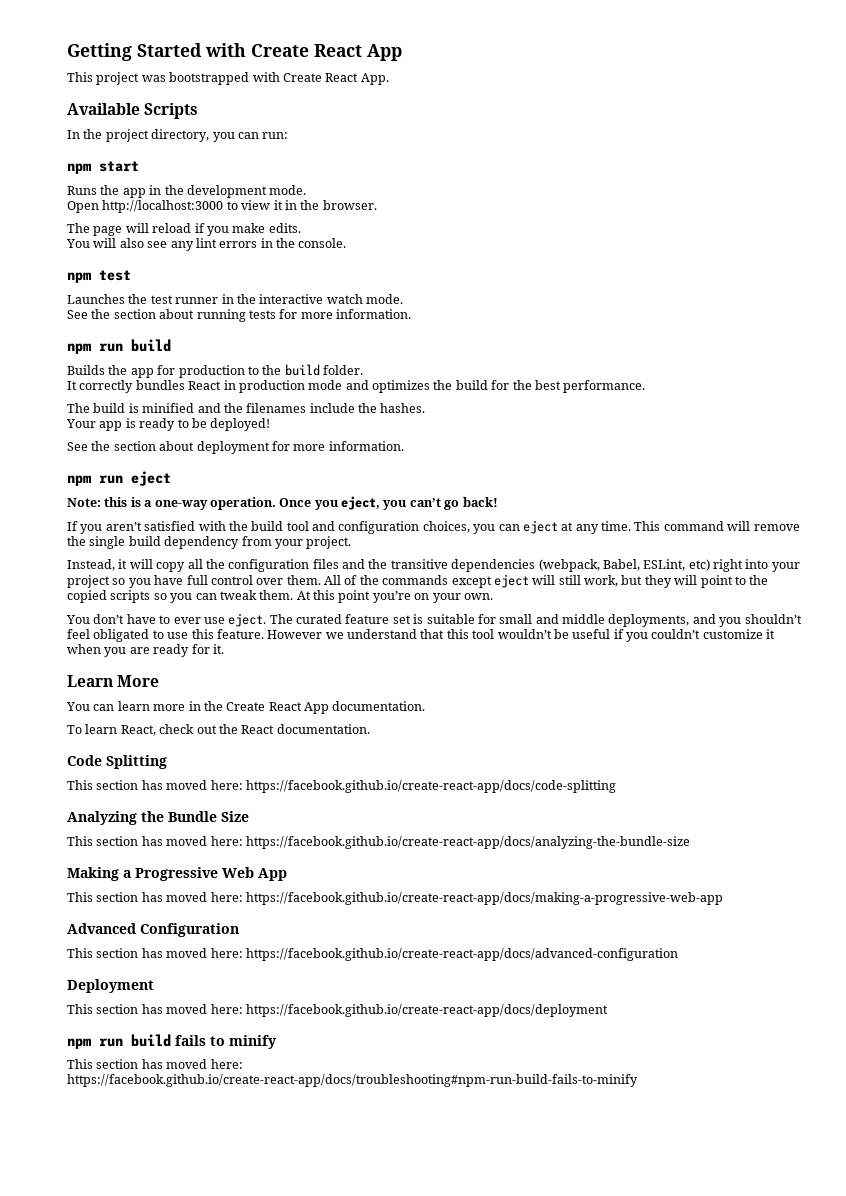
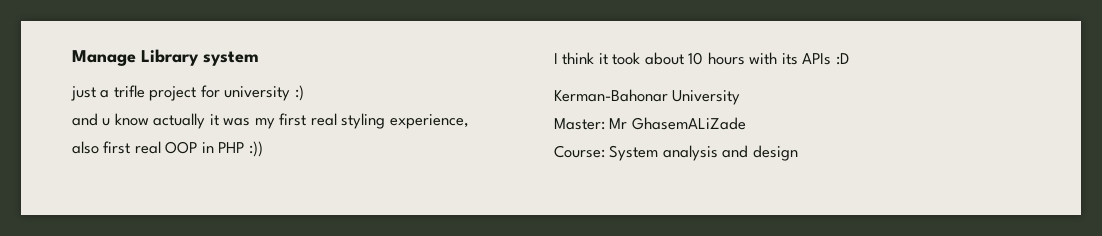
[67,43,402,61] [67,72,389,85] [67,103,199,119] [67,129,289,142] [67,161,139,174] [67,185,307,198] [67,200,377,213] [67,223,301,236] [66,238,347,251] [67,270,131,283] [67,294,403,304] [67,309,411,322] [67,339,171,354] [67,364,363,378] [67,380,646,393] [67,403,426,413] [66,418,271,431] [67,441,404,454] [67,471,171,486] [67,496,498,510] [67,520,800,534] [67,536,352,549] [67,559,800,572] [67,574,769,588] [67,590,493,603] [66,613,802,627] [67,629,776,642] [67,644,224,657] [67,675,160,687] [66,701,426,714] [67,724,370,736] [67,755,167,769] [67,780,616,793] [67,811,249,825] [67,836,690,849] [67,867,287,881] [67,892,723,905] [67,923,239,937] [67,948,678,961] [67,979,154,993] [67,1004,608,1017] [67,1034,277,1049] [67,1059,243,1069] [67,1074,638,1087] Getting Started with Create React App // This project was bootstrapped with Create React App. // Available Scripts // In the project directory, you can run: // npm start // Runs the app in the development mode. // Open http://localhost:3000 to view it in the browser. // The page will reload if you make edits. // You will also see any lint errors in the console. // npm test // Launches the test runner in the interactive watch mode. // See the section about running tests for more information. // npm run build // Builds the app for production to the build folder. // It correctly bundles React in production mode and optimizes the build for the best performance. // The build is minified and the filenames include the hashes. // Your app is ready to be deployed! // See the section about deployment for more information. // npm run eject // Note: this is a one-way operation. Once you eject, you can’t go back! // If you aren’t satisfied with the build tool and configuration choices, you can eject at any time. This command will remove the single build dependency from your project. // Instead, it will copy all the configuration files and the transitive dependencies (webpack, Babel, ESLint, etc) right into your project so you have full control over them. All of the commands except eject will still work, but they will point to the copied scripts so you can tweak them. At this point you’re on your own. // You don’t have to ever use eject. The curated feature set is suitable for small and middle deployments, and you shouldn’t feel obligated to use this feature. However we understand that this tool wouldn’t be useful if you couldn’t customize it when you are ready for it. // Learn More // You can learn more in the Create React App documentation. // To learn React, check out the React documentation. // Code Splitting // This section has moved here: https://facebook.github.io/create-react-app/docs/code-splitting // Analyzing the Bundle Size // This section has moved here: https://facebook.github.io/create-react-app/docs/analyzing-the-bundle-size // Making a Progressive Web App // This section has moved here: https://facebook.github.io/create-react-app/docs/making-a-progressive-web-app // Advanced Configuration // This section has moved here: https://facebook.github.io/create-react-app/docs/advanced-configuration // Deployment // This section has moved here: https://facebook.github.io/create-react-app/docs/deployment // npm run build fails to minify // This section has moved here: https://facebook.github.io/create-react-app/docs/troubleshooting#npm-run-build-fails-to-minify -> [72,49,259,66] [71,85,304,101] [72,113,469,129] [72,141,263,157] [554,52,849,65] [554,89,741,105] [554,117,746,130] [554,145,798,161] Manage Library system // just a trifle project for university :) // and u know actually it was my first real styling experience, // also first real OOP in PHP :)) // I think it took about 10 hours with its APIs :D // Kerman-Bahonar University // Master: Mr GhasemALiZade // Course: System analysis and design

